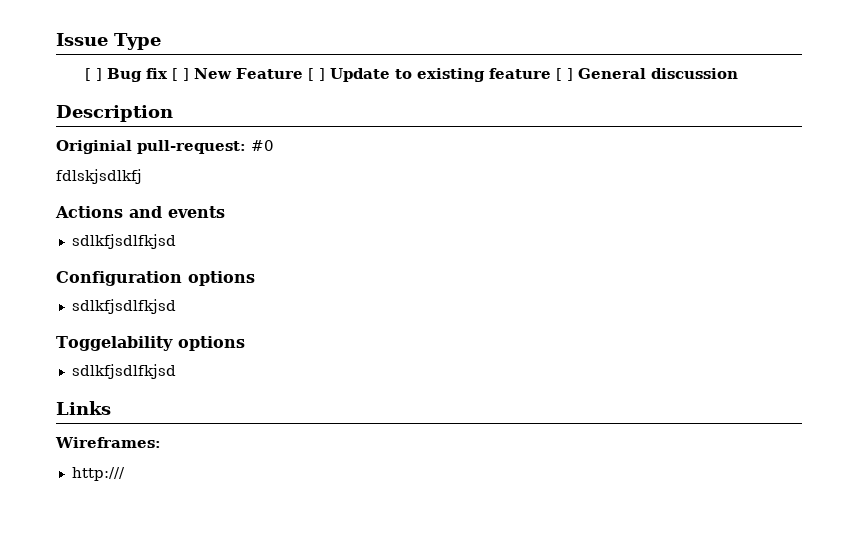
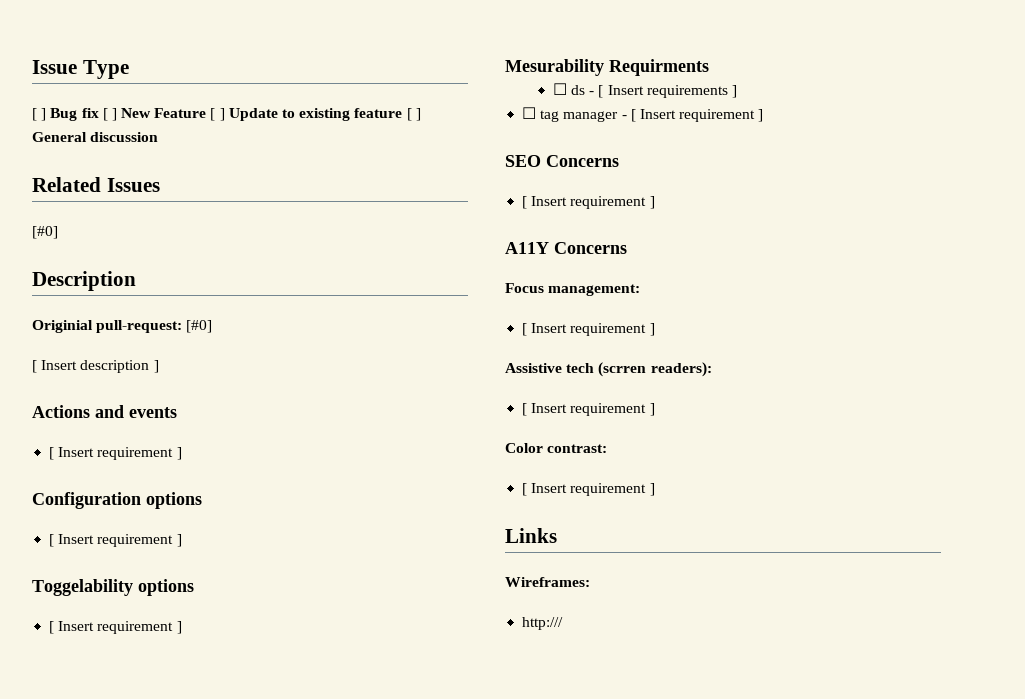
(739, 73) none -> [32,177,160,192] [32,226,58,239] // Related Issues // [#0]
[251,140,274,151] [56,169,142,184] [55,206,225,218] [71,234,176,249] [56,271,255,286] [71,299,176,314] [56,336,245,351] [71,364,176,379] #0 // fdlskjsdlkfj // Actions and events // sdlkfjsdlfkjsd // Configuration options // sdlkfjsdlfkjsd // Toggelability options // sdlkfjsdlfkjsd -> [186,320,213,333] [32,360,159,373] [32,405,177,418] [49,447,182,460] [32,492,202,509] [49,534,182,547] [32,579,194,596] [49,621,182,634] [505,59,709,76] [552,83,738,98] [522,107,764,122] [505,155,619,167] [522,196,655,209] [505,242,627,254] [505,283,641,296] [522,323,655,336] [505,362,712,377] [522,403,655,416] [505,443,608,453] [522,483,655,496] [#0] // [ Insert description ] // Actions and events // [ Insert requirement ] // Configuration options // [ Insert requirement ] // Toggelability options // [ Insert requirement ] // Mesurability Requirments // ☐ ds - [ Insert requirements ] // ☐ tag manager - [ Insert requirement ] // SEO Concerns // [ Insert requirement ] // A11Y Concerns // Focus management: // [ Insert requirement ] // Assistive tech (scrren readers): // [ Insert requirement ] // Color contrast: // [ Insert requirement ]

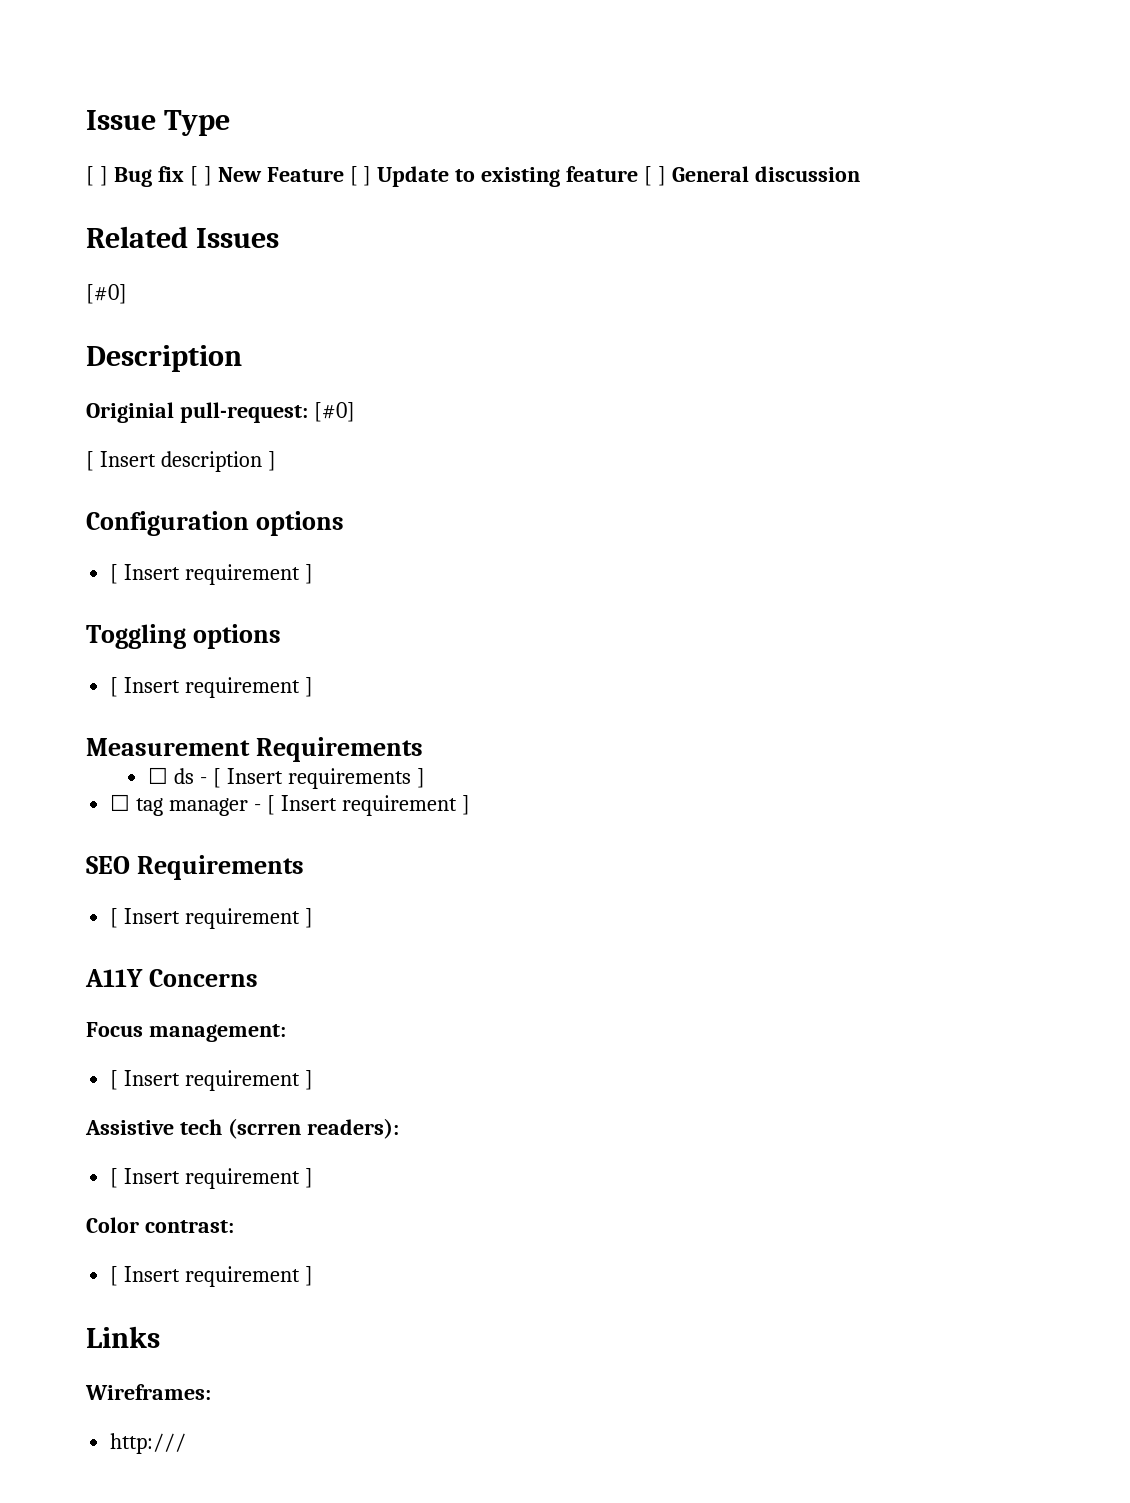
[32,405,177,418] [49,447,182,460] // Actions and events // [ Insert requirement ] -> (276, 461) none
[32,579,194,596] [49,621,182,634] [505,59,709,76] Toggelability options // [ Insert requirement ] // Mesurability Requirments -> [86,624,281,649] [110,677,314,698] [86,737,423,762] Toggling options // [ Insert requirement ] // Measurement Requirements
[546,155,619,167] Concerns -> [136,855,304,880] Requirements

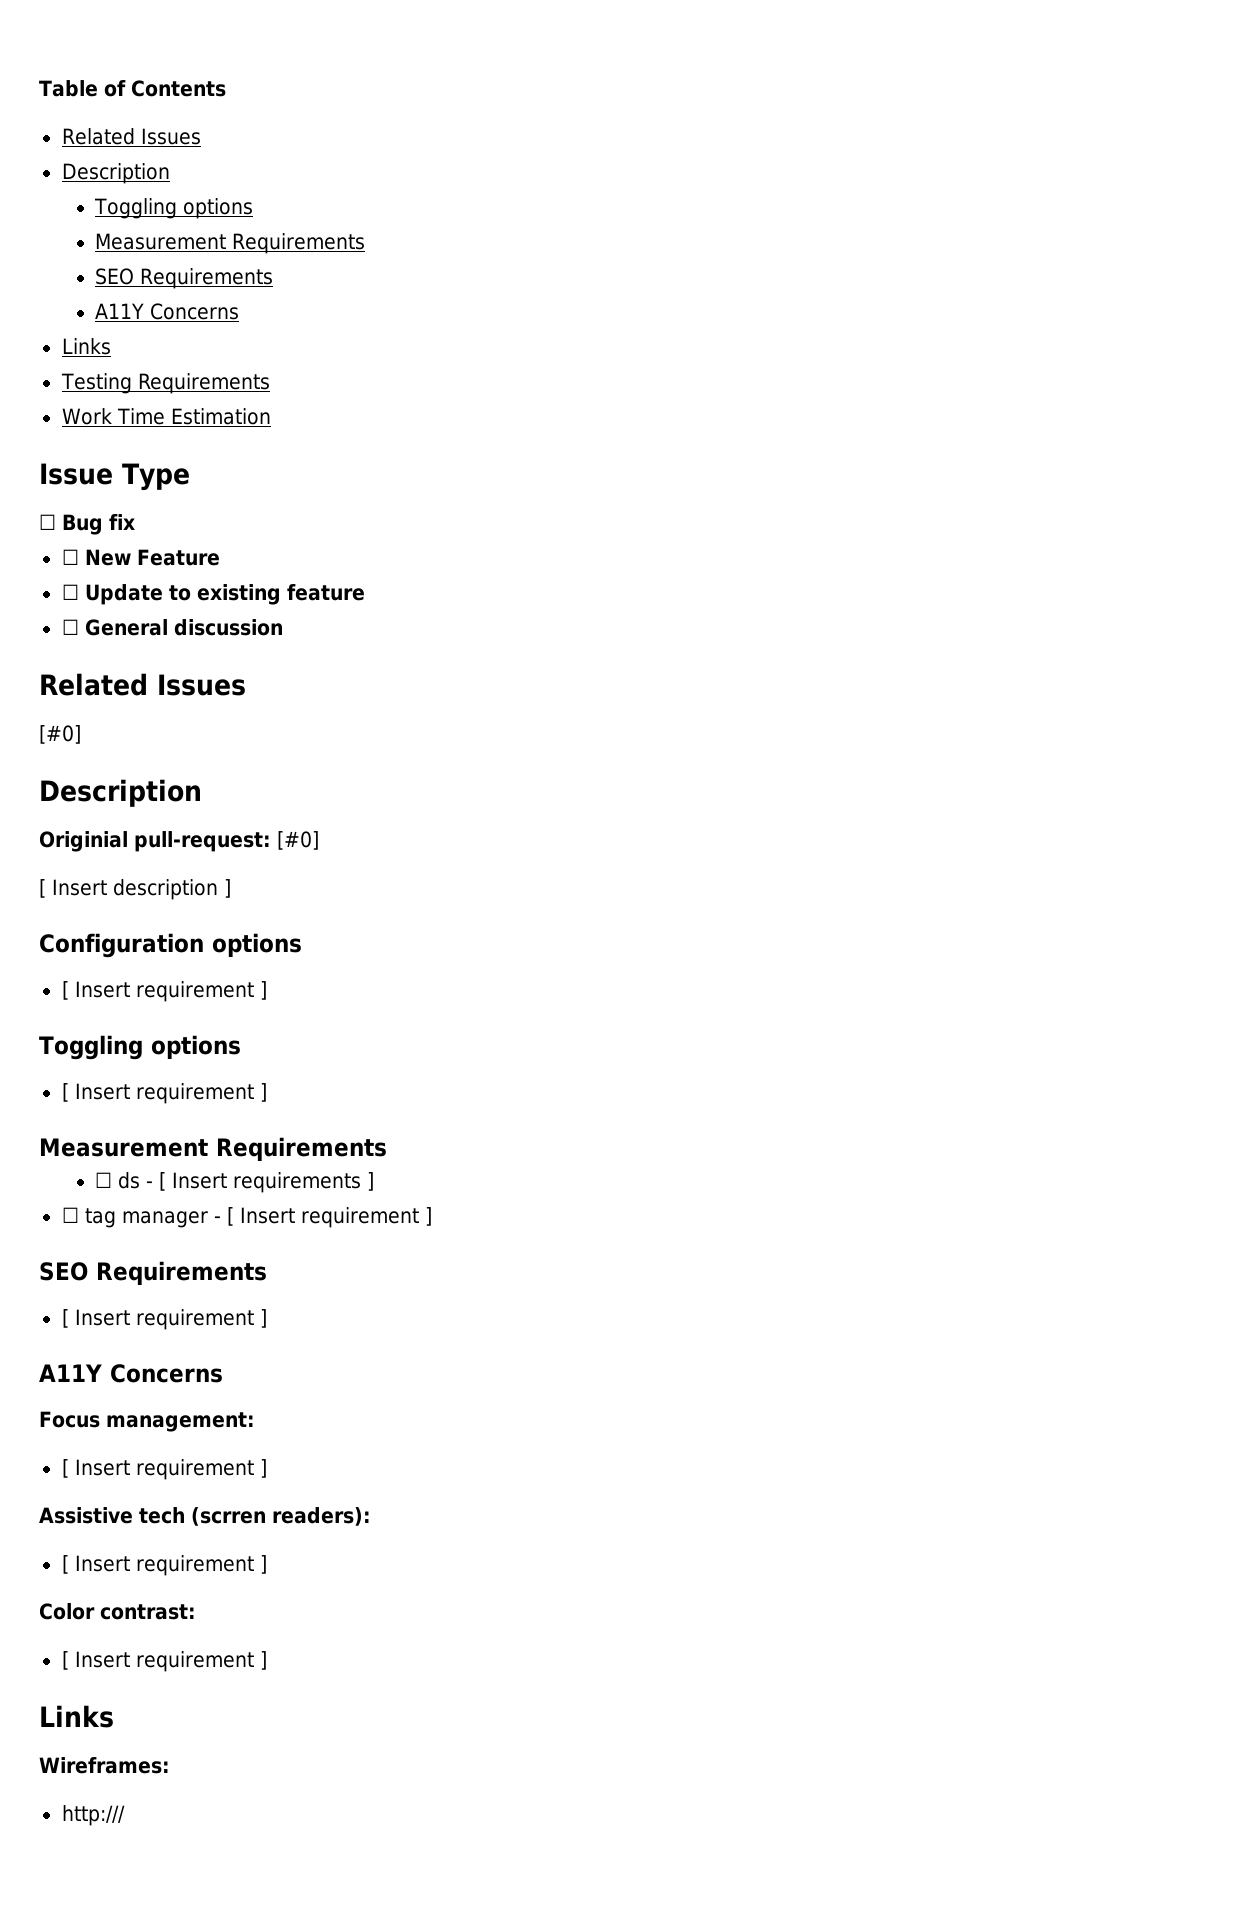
(86, 120) none -> [39,80,226,97] [61,128,201,145] [61,163,170,184] [94,198,254,219] [95,233,366,254] [95,268,274,289] [95,303,240,320] [61,338,111,355] [60,373,271,394] [61,408,271,425] Table of Contents // Related Issues // Description // Toggling options // Measurement Requirements // SEO Requirements // A11Y Concerns // Links // Testing Requirements // Work Time Estimation //
[86,166,108,186] [ ] -> [39,514,56,530] ☐
[189,166,212,186] [ ] -> [61,549,79,565] // ☐
[349,166,372,186] [ ] -> [61,584,79,600] // ☐
[644,166,667,186] [ ] -> [61,619,79,635] // ☐

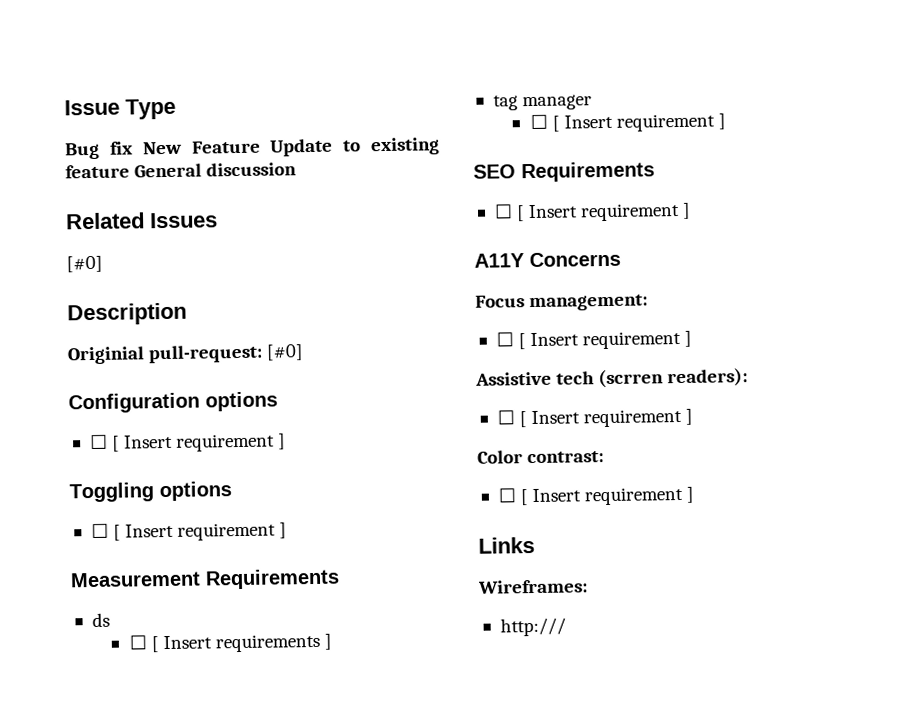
[39,80,226,97] [61,128,201,145] [61,163,170,184] [94,198,254,219] [95,233,366,254] [95,268,274,289] [95,303,240,320] [61,338,111,355] [60,373,271,394] [61,408,271,425] Table of Contents // Related Issues // Description // Toggling options // Measurement Requirements // SEO Requirements // A11Y Concerns // Links // Testing Requirements // Work Time Estimation // -> (64, 107) none
[39,514,56,530] ☐ -> (176, 109) none
[61,549,79,565] // ☐ -> (133, 148) none
[61,584,79,600] // ☐ -> (261, 147) none
[61,619,79,635] // ☐ -> (130, 171) none
[39,879,231,900] // [ Insert description ] -> (305, 352) none
(302, 945) none -> [89,434,108,450] ☐
(241, 1047) none -> [90,523,109,539] ☐
[95,1172,154,1189] // ☐ ds - -> [91,612,110,628] [128,635,147,650] // ds // ☐
[61,1207,79,1223] ☐ -> (333, 641) none
[213,1216,221,1223] - -> [529,114,548,130] // ☐
(267, 1273) none -> [493,204,513,219] ☐
(255, 1422) none -> [495,332,514,347] ☐
(371, 1516) none -> [496,410,515,425] ☐
(196, 1612) none -> [497,488,516,503] ☐

